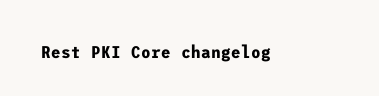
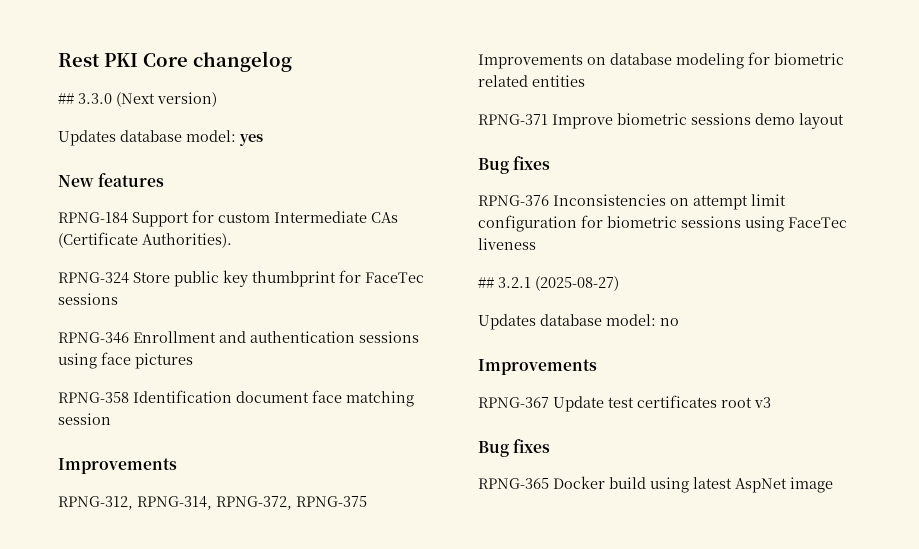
(271, 53) none -> [58,92,217,107] [58,130,263,146] [58,173,165,187] [58,210,398,227] [58,232,232,248] [58,270,424,287] [58,293,118,305] [58,331,419,344] [58,352,193,369] [58,390,414,407] [58,413,111,425] [58,458,177,474] [58,496,367,510] [478,52,844,69] [478,75,585,87] [478,113,844,129] [478,156,551,174] [478,194,786,210] [478,215,847,232] [478,238,536,250] [478,276,619,291] [478,314,679,330] [478,359,597,375] [478,395,771,412] [478,439,551,457] [478,476,833,493] // ## 3.3.0 (Next version) // Updates database model: yes // New features // RPNG-184 Support for custom Intermediate CAs (Certificate Authorities). // RPNG-324 Store public key thumbprint for FaceTec sessions // RPNG-346 Enrollment and authentication sessions using face pictures // RPNG-358 Identification document face matching session // Improvements // RPNG-312, RPNG-314, RPNG-372, RPNG-375 Improvements on database modeling for biometric related entities // RPNG-371 Improve biometric sessions demo layout // Bug fixes // RPNG-376 Inconsistencies on attempt limit configuration for biometric sessions using FaceTec liveness // ## 3.2.1 (2025-08-27) // Updates database model: no // Improvements // RPNG-367 Update test certificates root v3 // Bug fixes // RPNG-365 Docker build using latest AspNet image

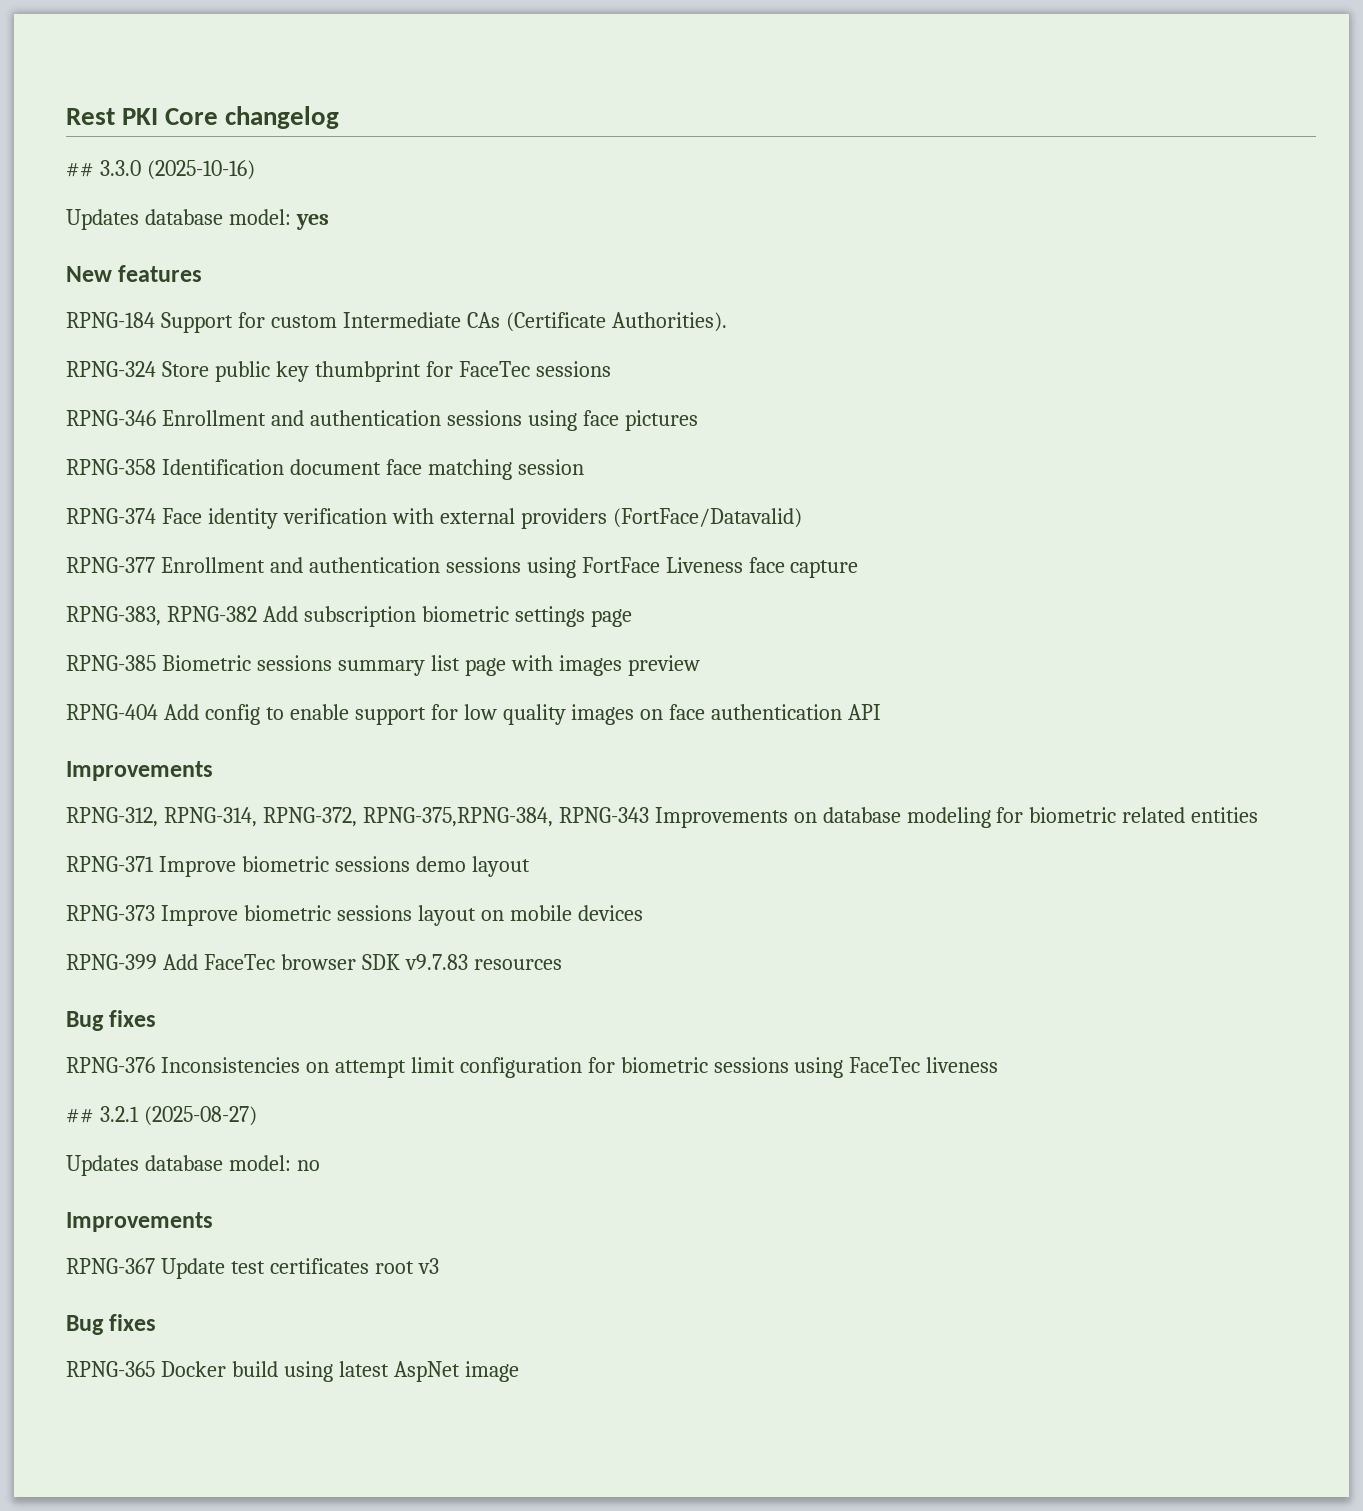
[116,92,217,107] (Next version) -> [146,160,255,180] (2025-10-16)
(111, 419) none -> [66,508,802,529] [66,557,859,578] [66,606,632,627] [66,655,700,676] [66,704,882,725] // RPNG-374 Face identity verification with external providers (FortFace/Datavalid) // RPNG-377 Enrollment and authentication sessions using FortFace Liveness face capture // RPNG-383, RPNG-382 Add subscription biometric settings page // RPNG-385 Biometric sessions summary list page with images preview // RPNG-404 Add config to enable support for low quality images on face authentication API
[296,496,367,507] RPNG-375 -> [362,807,649,827] RPNG-375,RPNG-384, RPNG-343
(844, 121) none -> [66,905,643,926] [66,954,562,970] // RPNG-373 Improve biometric sessions layout on mobile devices // RPNG-399 Add FaceTec browser SDK v9.7.83 resources

